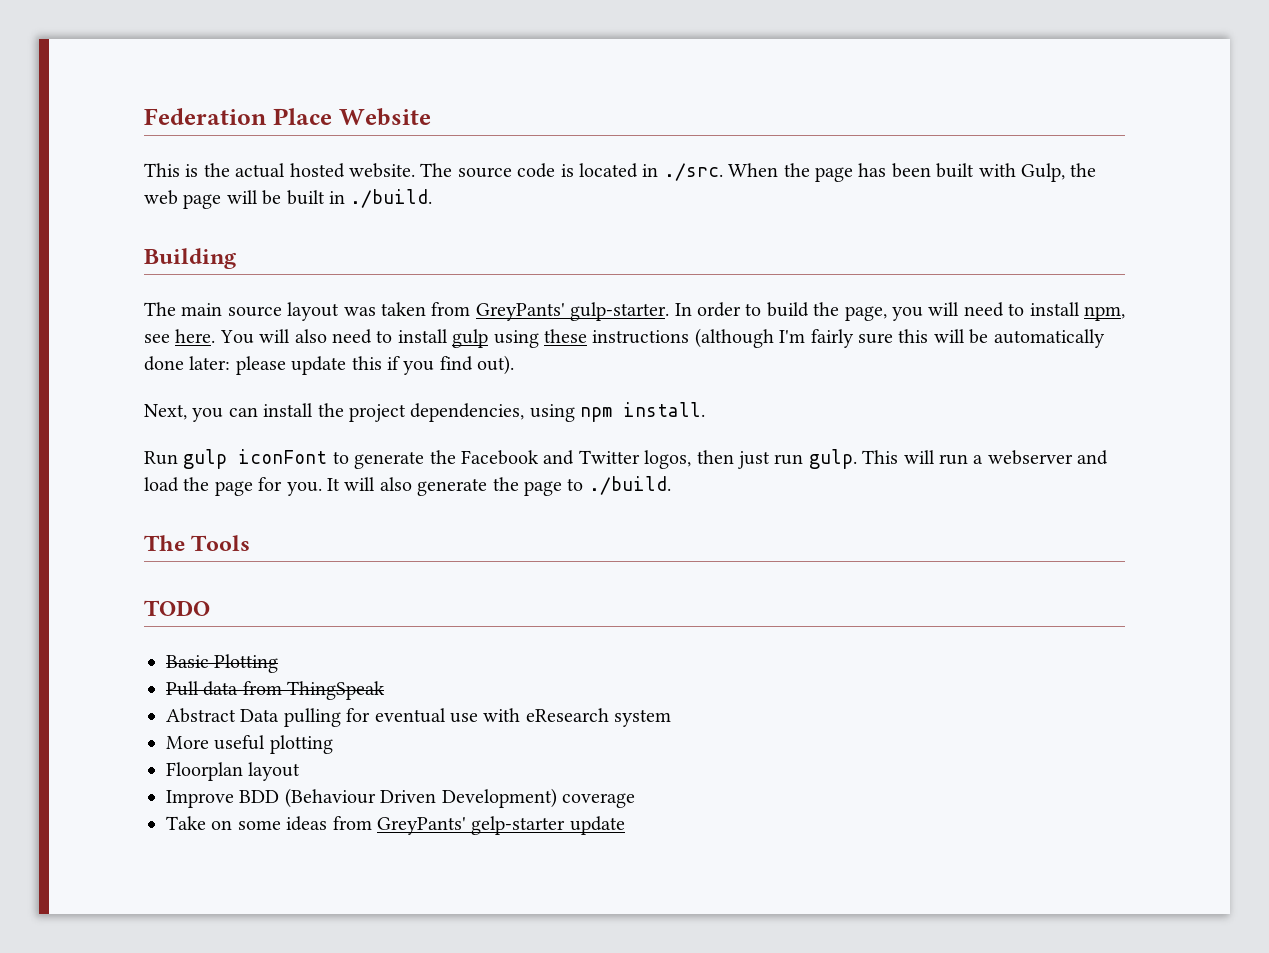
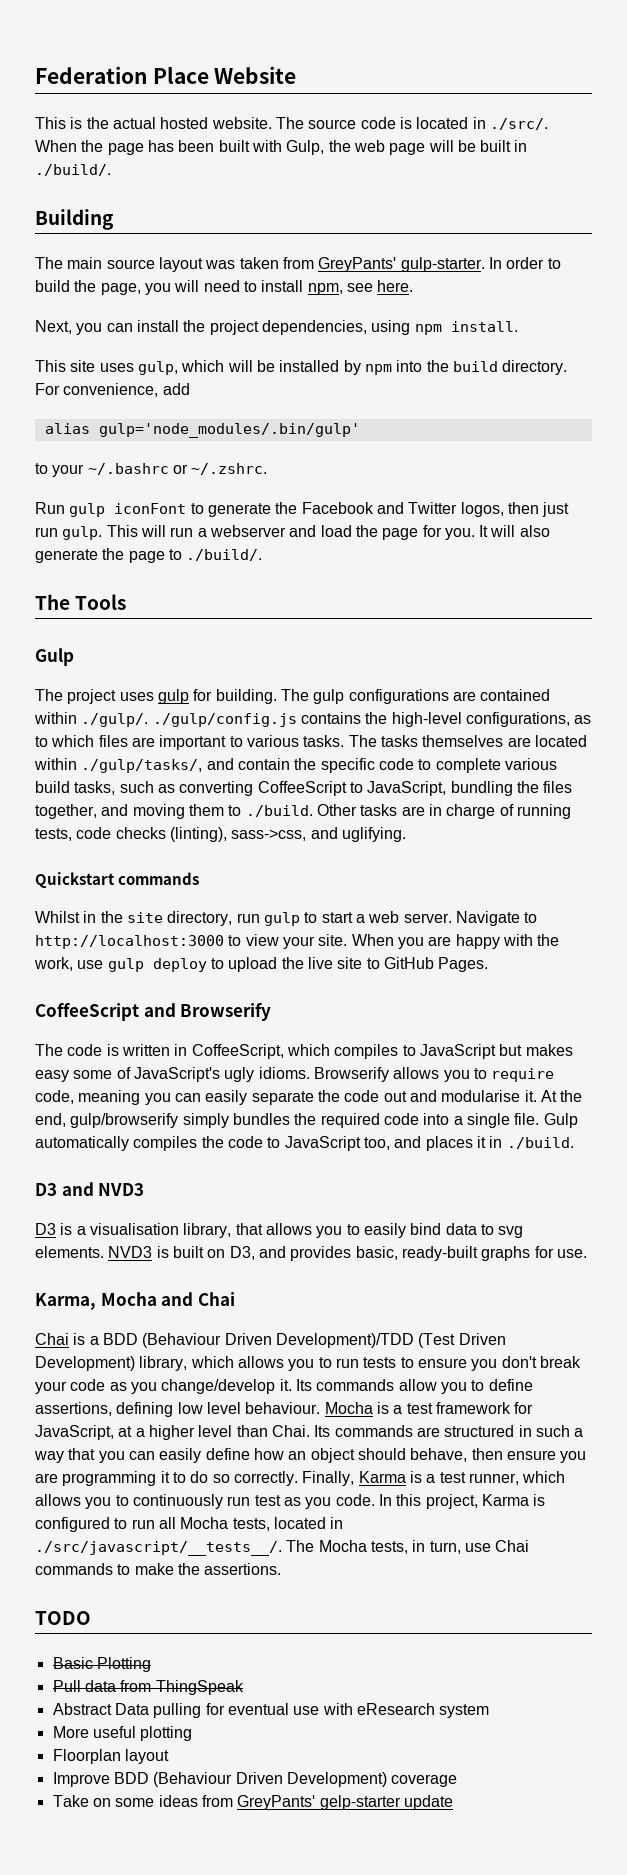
[663,163,723,181] ./src. -> [489,118,548,130] ./src/.
[350,189,433,208] ./build. -> [35,164,111,176] ./build/.
[219,328,1105,348] [144,355,515,375] You will also need to install gulp using these instructions (although I'm fairly sure this will be automatically done later: please update this if you find out). -> (414, 286) none
(706, 409) none -> [35,360,568,375] [35,383,190,397] [44,423,360,438] [35,463,268,477] // This site uses gulp, which will be installed by npm into the build directory. For convenience, add // alias gulp='node_modules/.bin/gulp' // to your ~/.bashrc or ~/.zshrc.
[588,476,671,495] ./build. -> [186,549,263,561] ./build/.
(251, 543) none -> [35,648,74,666] [35,689,551,704] [34,712,592,727] [35,735,587,750] [34,758,557,773] [35,781,573,796] [35,804,571,819] [35,827,406,842] [35,872,200,888] [35,911,538,926] [35,934,560,949] [34,957,489,972] [35,1003,272,1021] [35,1044,573,1059] [35,1067,555,1082] [35,1090,583,1105] [35,1113,578,1128] [35,1136,574,1151] [35,1182,145,1196] [35,1223,524,1238] [35,1246,587,1261] [35,1292,235,1310] [35,1333,506,1348] [35,1356,581,1371] [35,1379,533,1394] [35,1402,534,1417] [35,1425,584,1440] [34,1448,587,1463] [35,1471,566,1486] [35,1494,546,1509] [35,1517,344,1532] [35,1540,530,1556] [35,1563,282,1575] // Gulp // The project uses gulp for building. The gulp configurations are contained within ./gulp/. ./gulp/config.js contains the high-level configurations, as to which files are important to various tasks. The tasks themselves are located within ./gulp/tasks/, and contain the specific code to complete various build tasks, such as converting CoffeeScript to JavaScript, bundling the files together, and moving them to ./build. Other tasks are in charge of running tests, code checks (linting), sass->css, and uglifying. // Quickstart commands // Whilst in the site directory, run gulp to start a web server. Navigate to http://localhost:3000 to view your site. When you are happy with the work, use gulp deploy to upload the live site to GitHub Pages. // CoffeeScript and Browserify // The code is written in CoffeeScript, which compiles to JavaScript but makes easy some of JavaScript's ugly idioms. Browserify allows you to require code, meaning you can easily separate the code out and modularise it. At the end, gulp/browserify simply bundles the required code into a single file. Gulp automatically compiles the code to JavaScript too, and places it in ./build. // D3 and NVD3 // D3 is a visualisation library, that allows you to easily bind data to svg elements. NVD3 is built on D3, and provides basic, ready-built graphs for use. // Karma, Mocha and Chai // Chai is a BDD (Behaviour Driven Development)/TDD (Test Driven Development) library, which allows you to run tests to ensure you don't break your code as you change/develop it. Its commands allow you to define assertions, defining low level behaviour. Mocha is a test framework for JavaScript, at a higher level than Chai. Its commands are structured in such a way that you can easily define how an object should behave, then ensure you are programming it to do so correctly. Finally, Karma is a test runner, which allows you to continuously run test as you code. In this project, Karma is configured to run all Mocha tests, located in ./src/javascript/__tests__/. The Mocha tests, in turn, use Chai commands to make the assertions.

